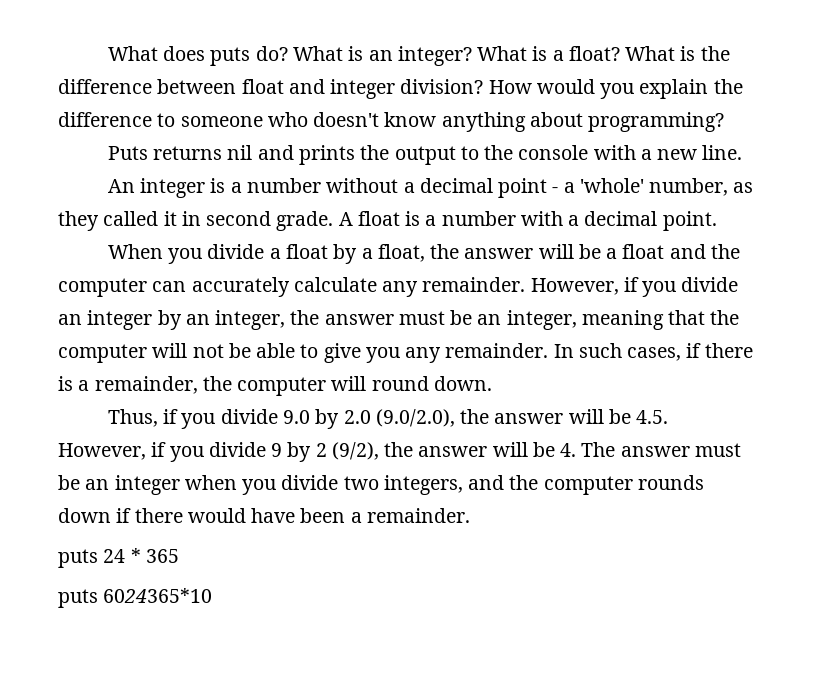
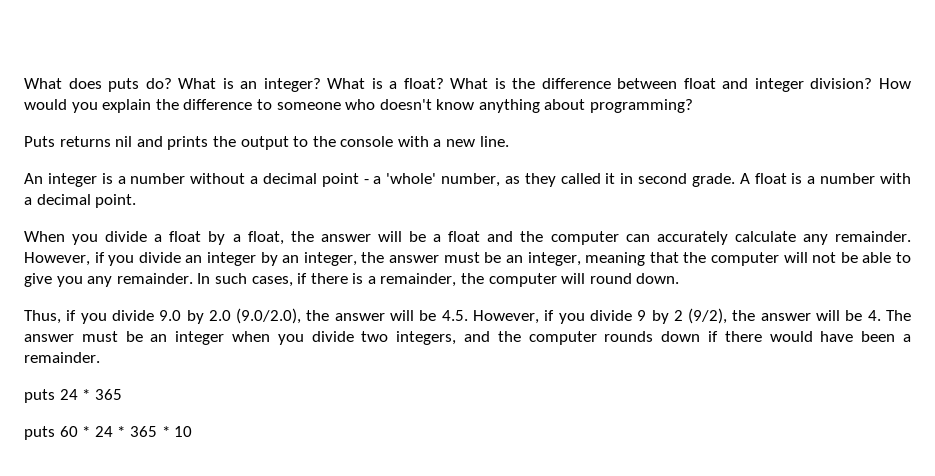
[103,588,213,603] 6024365*10 -> [59,426,193,437] 60 * 24 * 365 * 10

